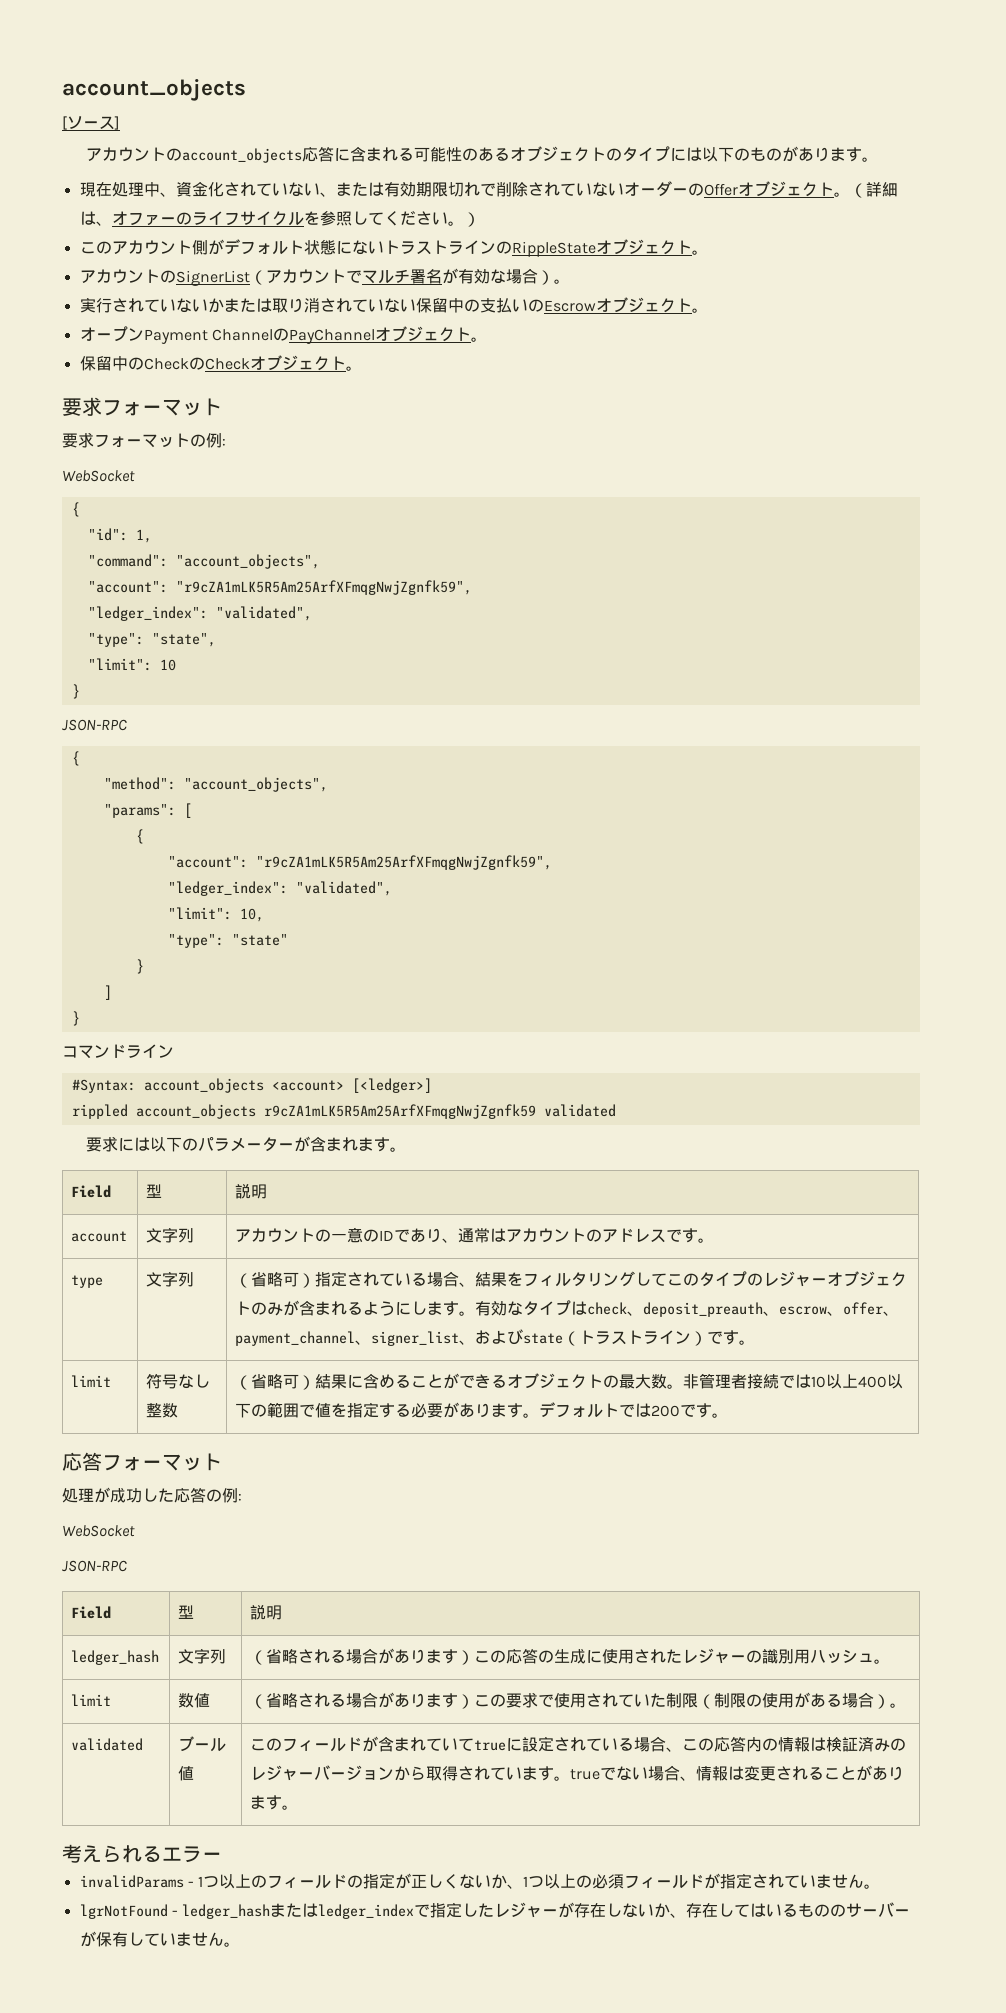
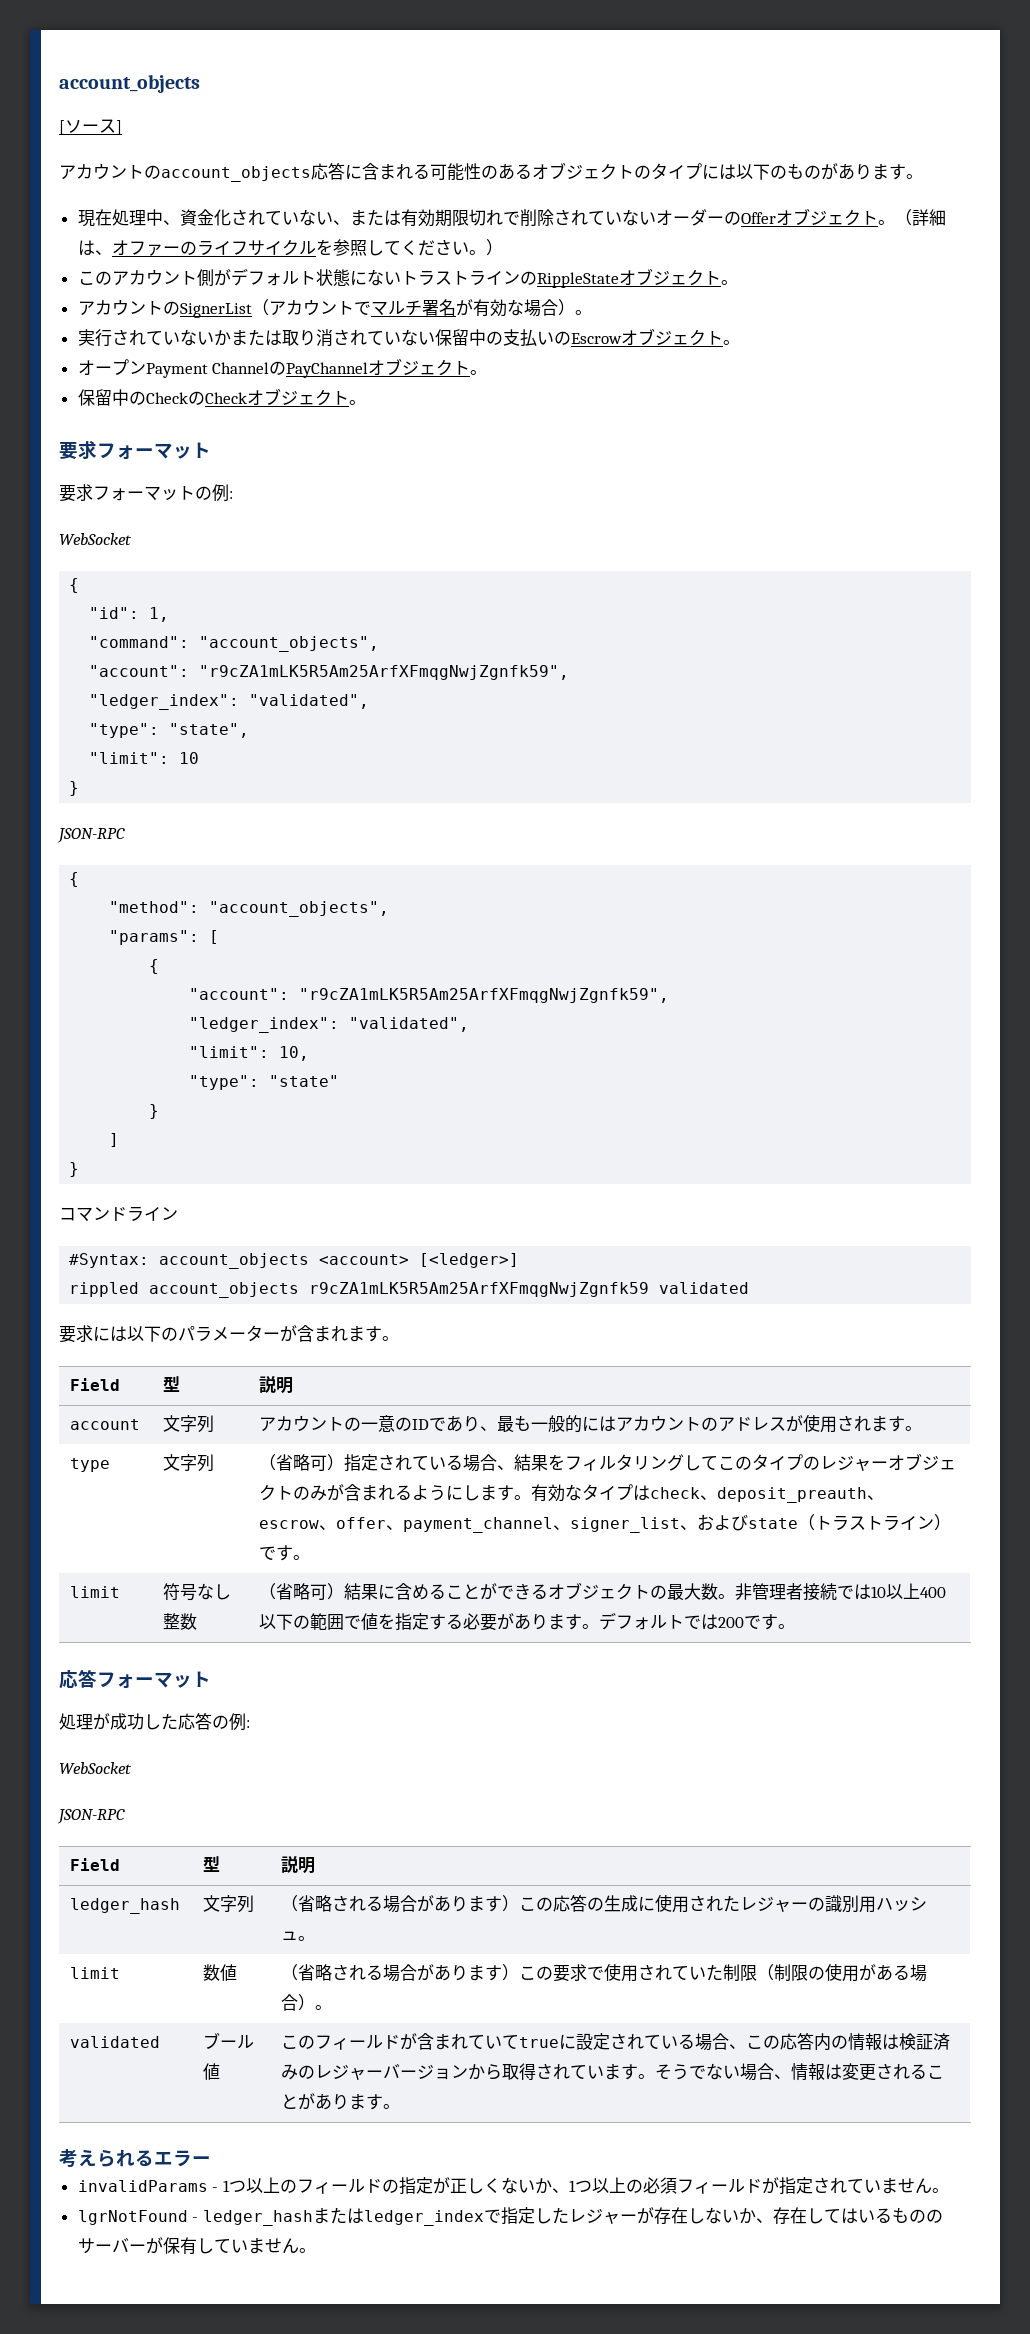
[458,1228,491,1243] 通常 -> [497,1415,600,1433] 最も一般的に
[666,1229,683,1242] で -> [786,1414,889,1433] が使用されま
[570,1769,601,1780] true -> [655,2064,690,2080] そう

